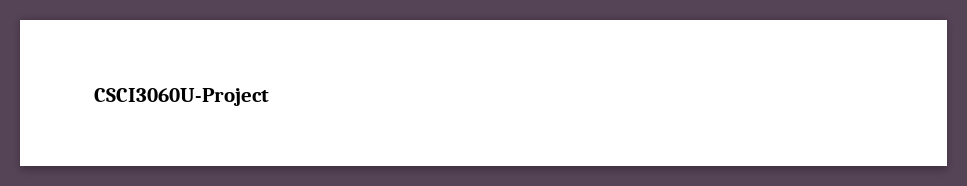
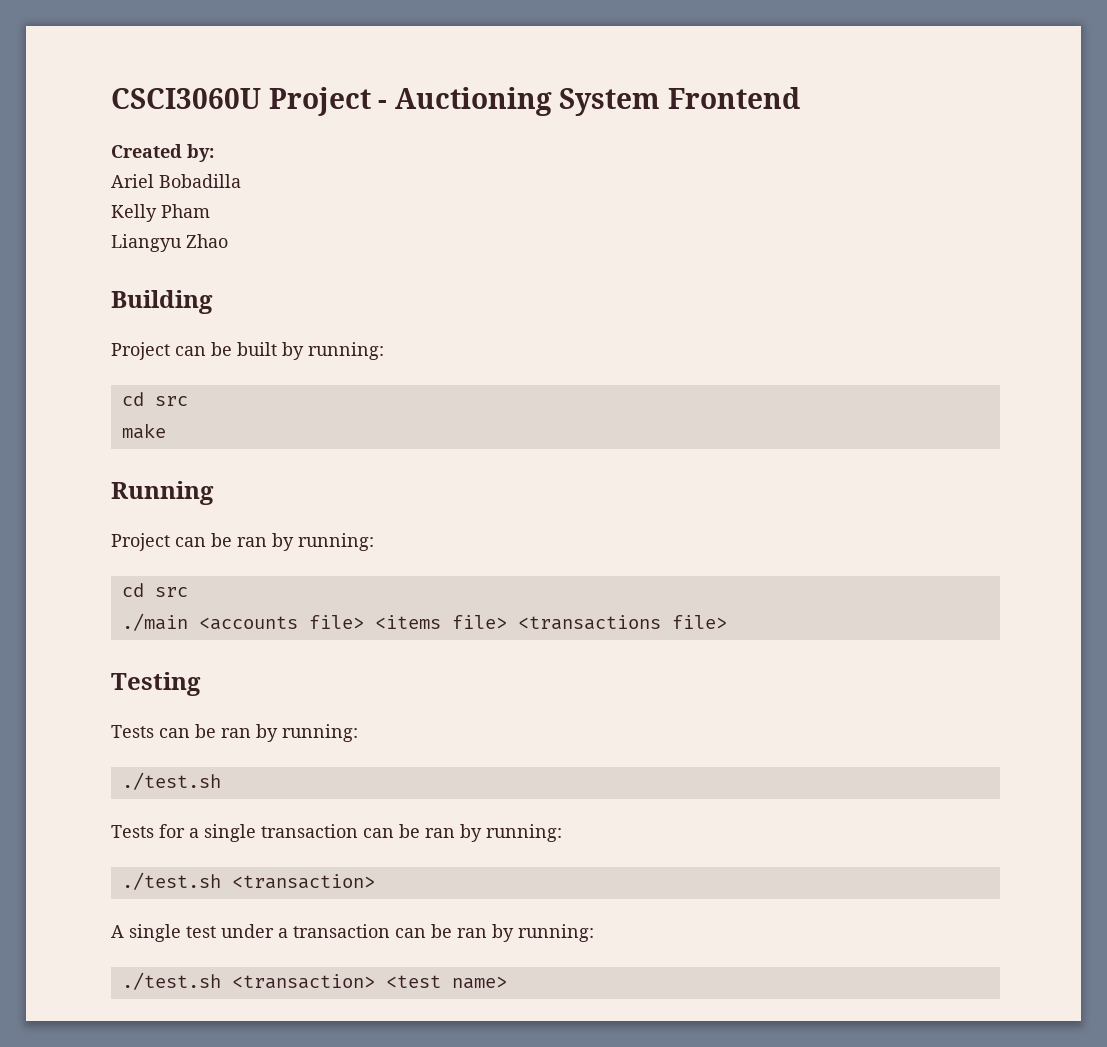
[94,88,269,106] CSCI3060U-Project -> [111,87,800,116] [111,144,214,162] [111,174,241,188] [111,204,210,222] [111,234,228,252] [111,290,213,314] [111,342,384,360] [121,392,188,406] [121,423,166,439] [111,481,214,505] [111,533,374,551] [121,583,188,597] [121,613,727,631] [111,672,201,696] [111,724,358,742] [121,772,221,790] [111,824,562,842] [121,872,375,890] [111,924,594,942] [121,972,507,990] CSCI3060U Project - Auctioning System Frontend // Created by: // Ariel Bobadilla // Kelly Pham // Liangyu Zhao // Building // Project can be built by running: // cd src // make // Running // Project can be ran by running: // cd src // ./main <accounts file> <items file> <transactions file> // Testing // Tests can be ran by running: // ./test.sh // Tests for a single transaction can be ran by running: // ./test.sh <transaction> // A single test under a transaction can be ran by running: // ./test.sh <transaction> <test name>

